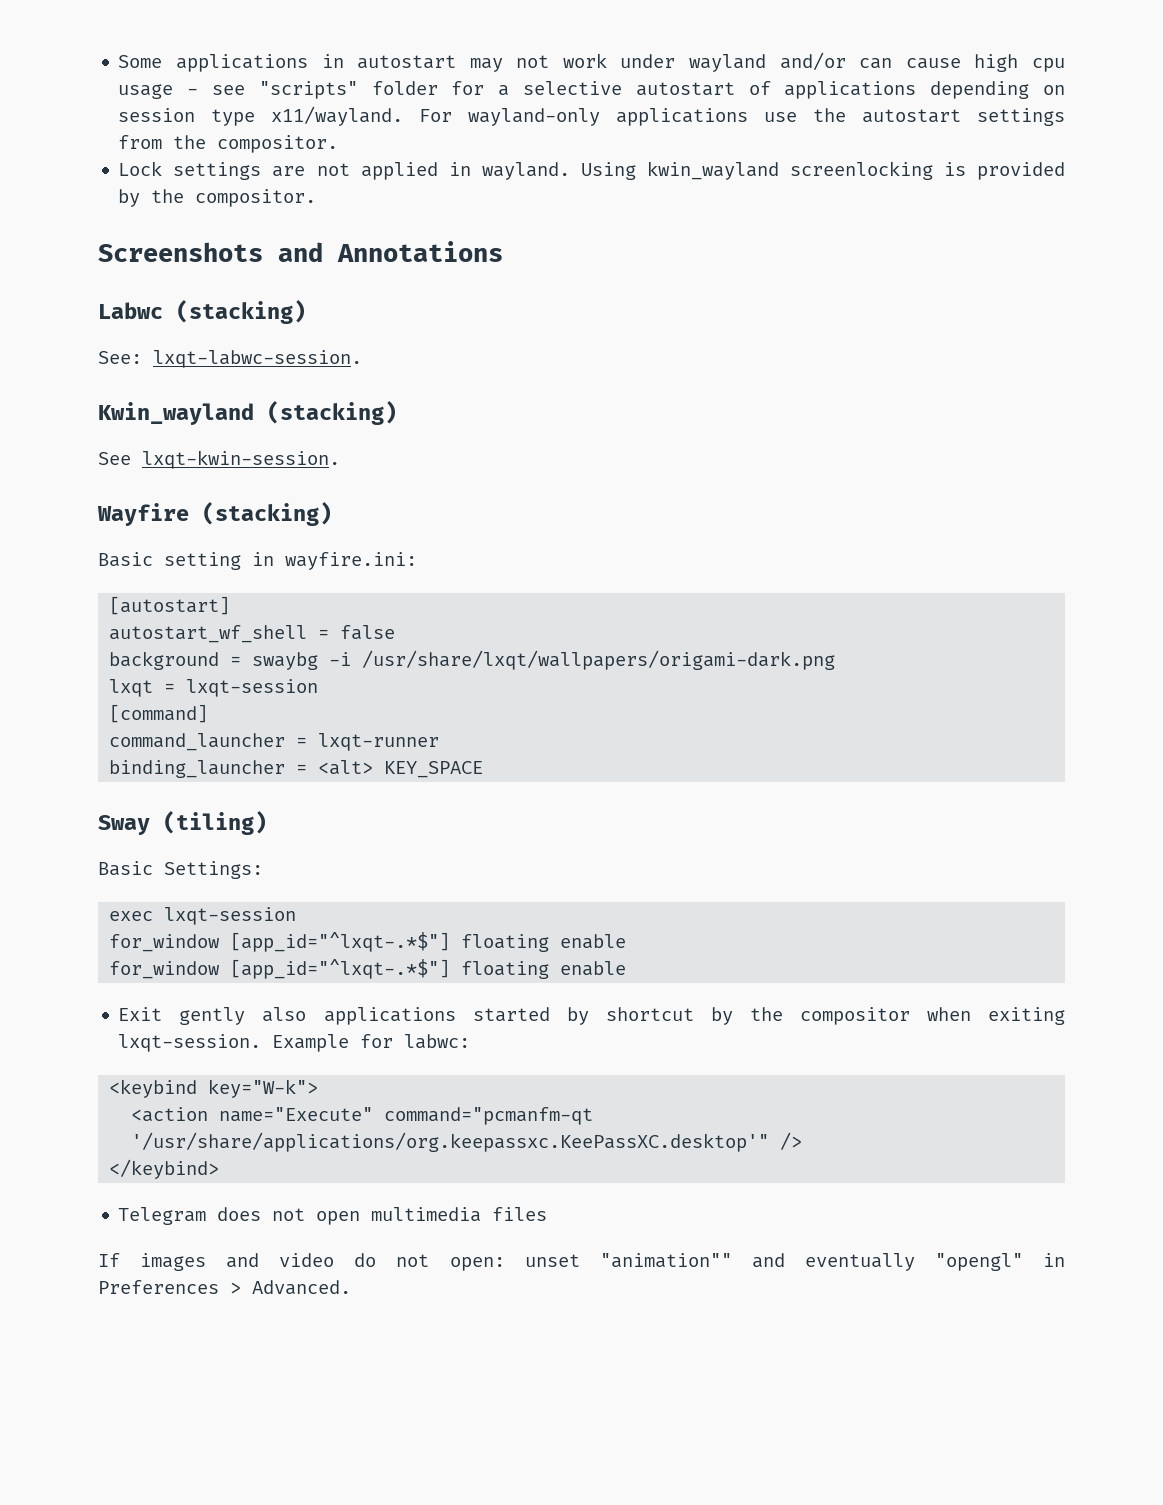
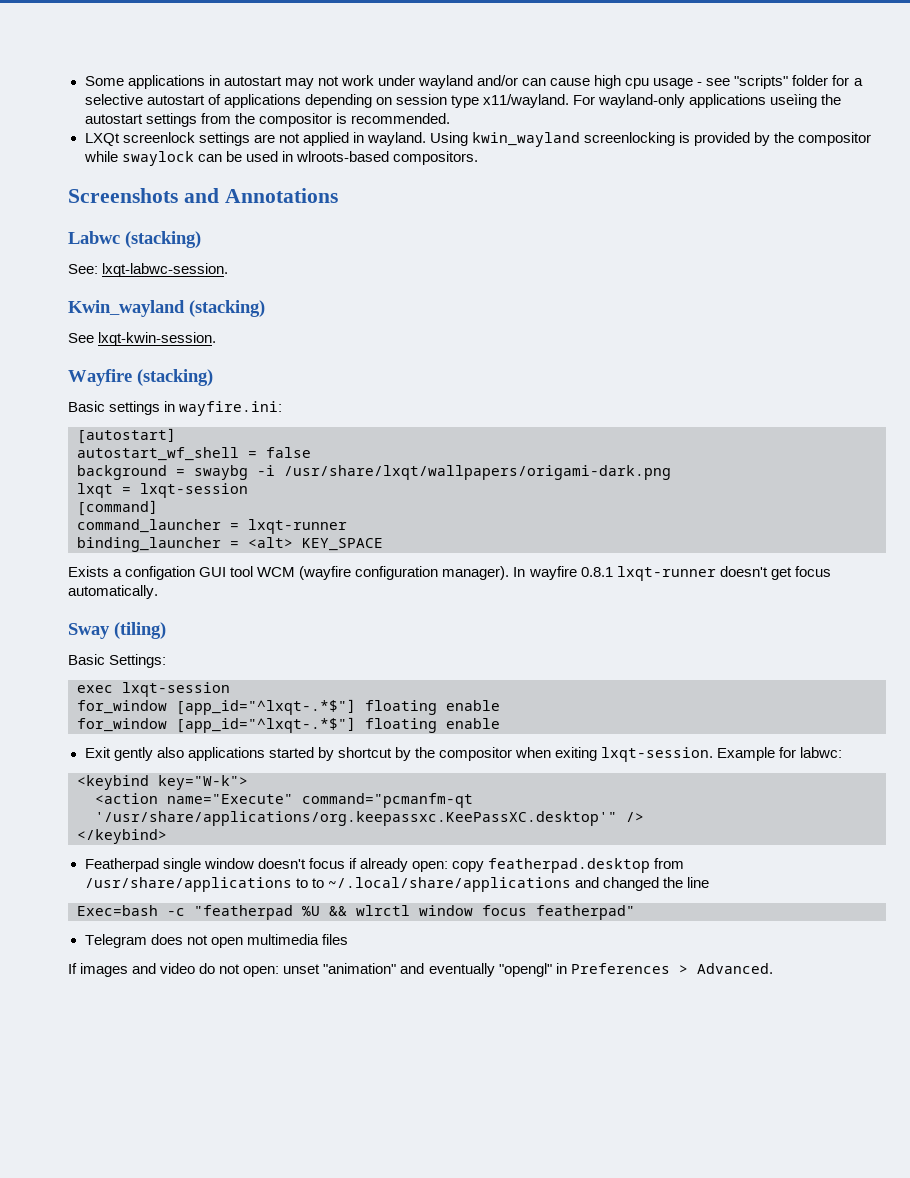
[764,112,798,122] use -> [770,94,818,108] useìing
[217,135,339,153] [118,161,163,176] compositor. // Lock -> [258,113,450,127] [84,132,195,146] compositor is recommended. // LXQt screenlock
[195,189,317,207] compositor. -> [798,132,872,146] [83,151,478,166] compositor while swaylock can be used in wlroots-based compositors.
[164,552,241,570] setting -> [109,401,161,415] settings
(484, 769) none -> [68,566,831,581] [68,585,158,599] // Exists a configation GUI tool WCM (wayfire configuration manager). In wayfire 0.8.1 lxqt-runner doesn't get focus automatically.
(220, 1169) none -> [84,858,684,873] [84,877,709,892] [77,905,635,920] // Featherpad single window doesn't focus if already open: copy featherpad.desktop from /usr/share/applications to to ~/.local/share/applications and changed the line // Exec=bash -c "featherpad %U && wlrctl window focus featherpad"
[599,1253,732,1268] "animation"" -> [323,963,397,974] "animation"

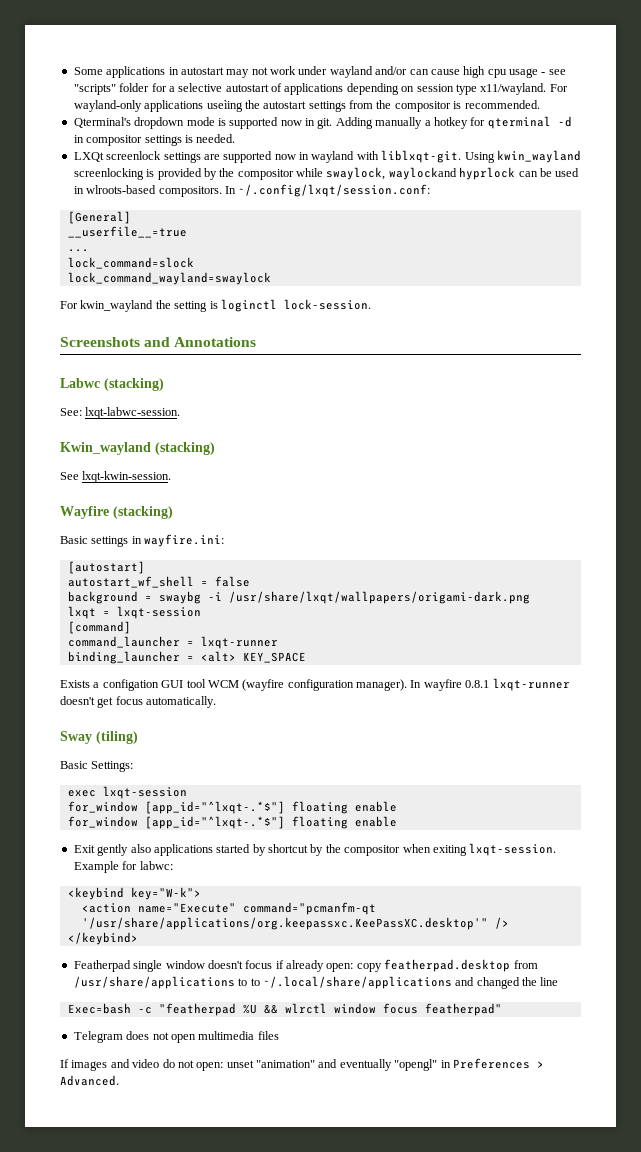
[84,132,426,146] LXQt screenlock settings are not applied in wayland. -> [73,116,572,129] [73,134,236,146] [73,150,462,163] Qterminal's dropdown mode is supported now in git. Adding manually a hotkey for qterminal -d in compositor settings is needed. // LXQt screenlock settings are supported now in wayland with liblxqt-git.
[121,151,194,166] swaylock -> [326,167,516,180] swaylock, waylockand hyprlock
(478, 158) none -> [224,184,431,197] [67,211,131,224] [67,226,187,238] [67,249,89,252] [67,257,194,269] [67,272,271,285] [60,299,371,312] In ~/.config/lxqt/session.conf: // [General] // __userfile__=true // ... // lock_command=slock // lock_command_wayland=swaylock // For kwin_wayland the setting is loginctl lock-session.

